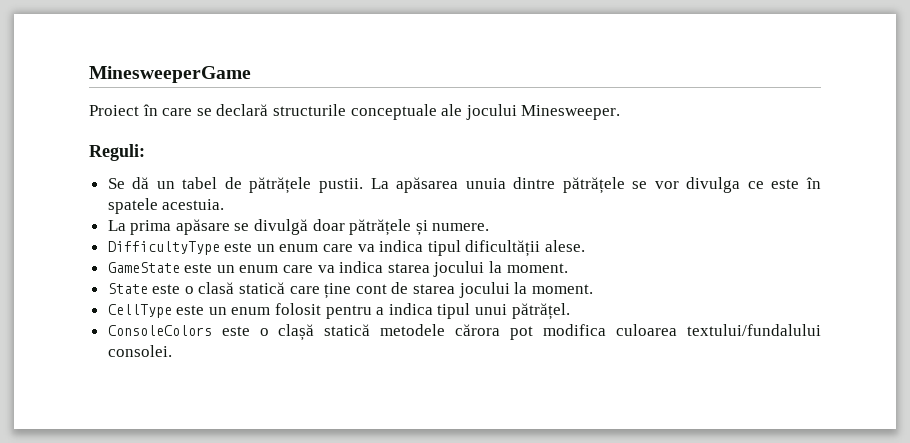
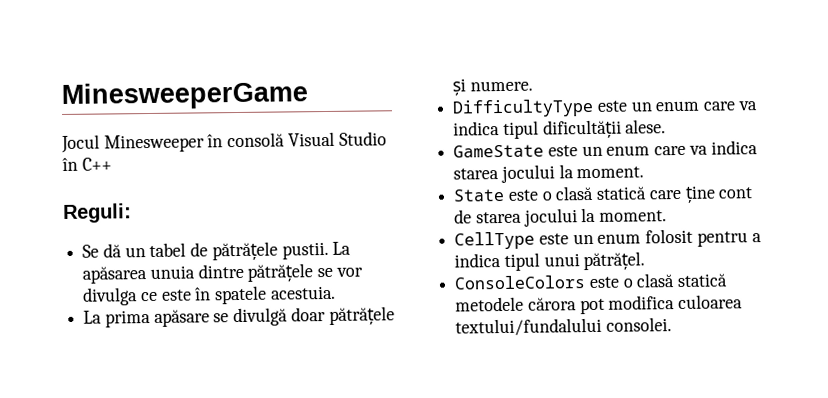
[89,104,621,120] Proiect în care se declară structurile conceptuale ale jocului Minesweeper. -> [61,131,387,153] [62,157,112,171] Jocul Minesweeper în consolă Visual Studio în C++
[278,324,315,341] clașă -> [636,273,676,288] clasă

